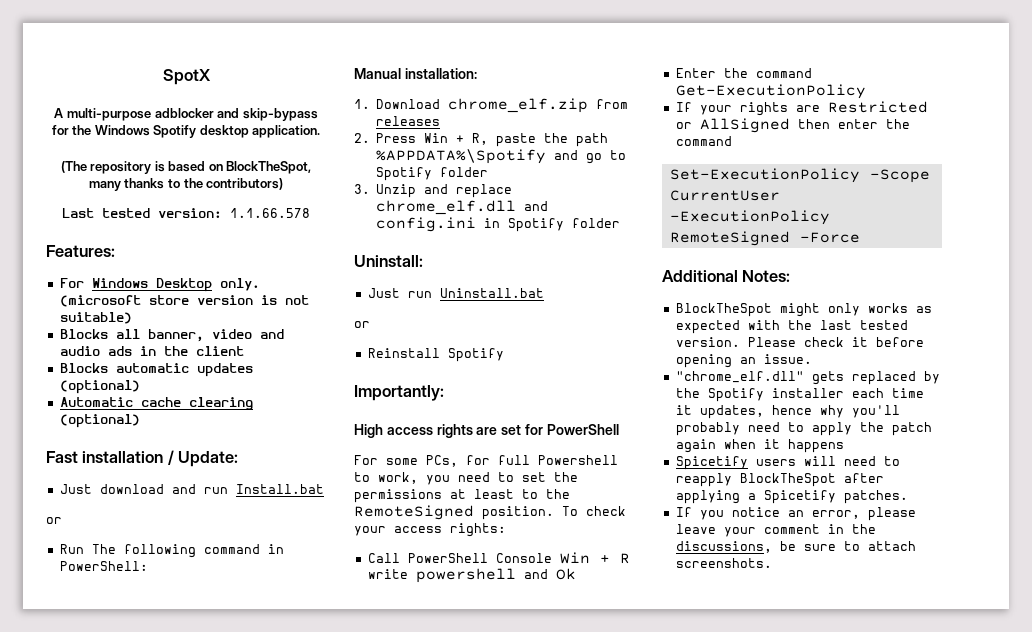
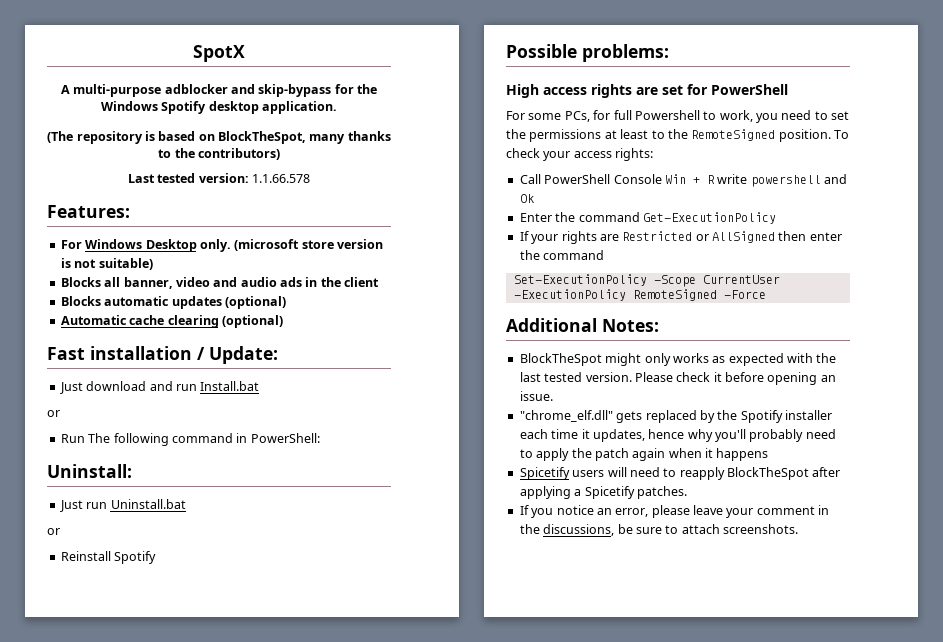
[354,68,477,79] [354,98,629,113] [376,116,441,126] [354,133,609,147] [376,149,627,164] [376,167,489,181] [354,184,513,198] [376,200,549,215] [376,217,621,232] // Manual installation: // 1. Download chrome_elf.zip from releases // 2. Press Win + R, paste the path %APPDATA%\Spotify and go to Spotify folder // 3. Unzip and replace chrome_elf.dll and config.ini in Spotify folder -> (320, 438) none
[354,385,444,401] Importantly: -> [506,44,669,62] Possible problems:

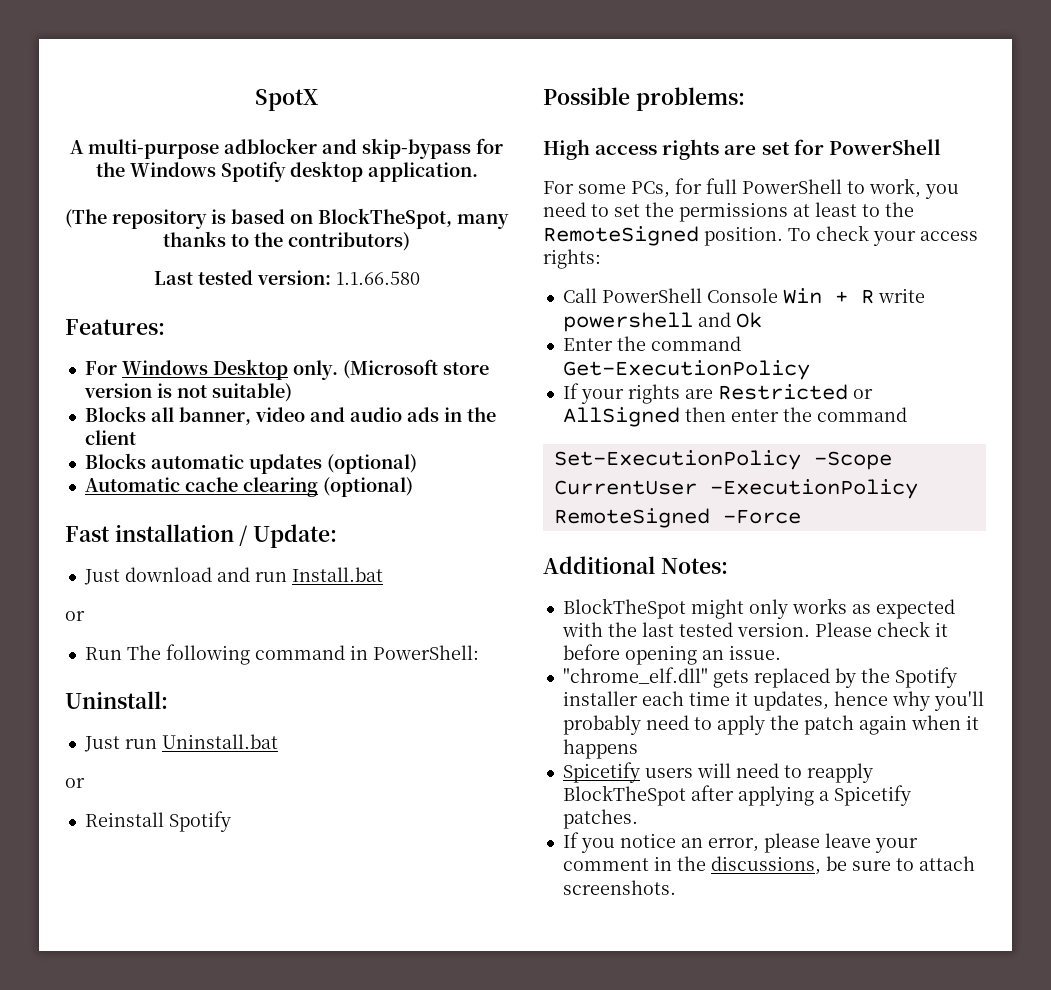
[252,174,311,183] 1.1.66.578 -> [335,271,420,285] 1.1.66.580
[234,239,300,251] (microsoft -> [342,359,438,379] (Microsoft
[634,110,700,120] Powershell -> [742,179,842,194] PowerShell

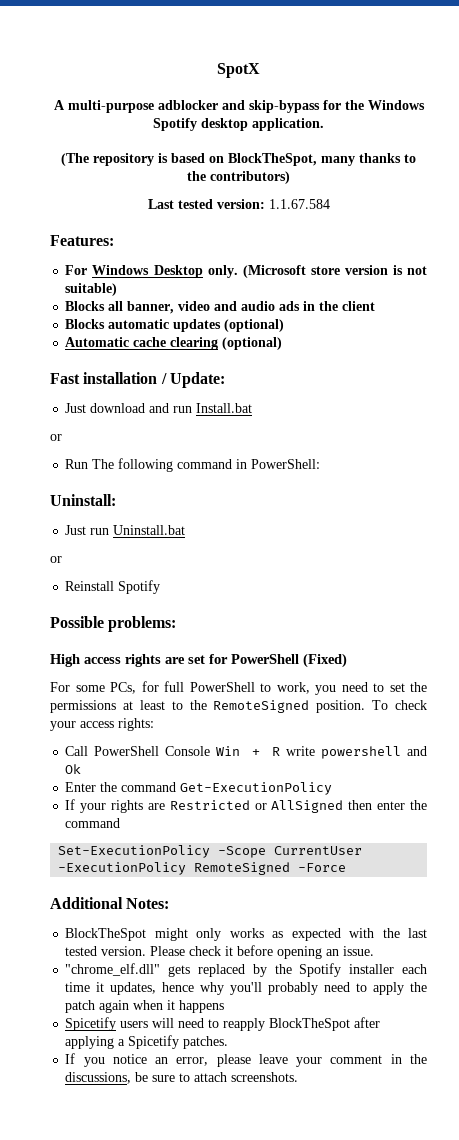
[335,271,420,285] 1.1.66.580 -> [268,199,330,209] 1.1.67.584
(941, 147) none -> [303,653,347,668] (Fixed)

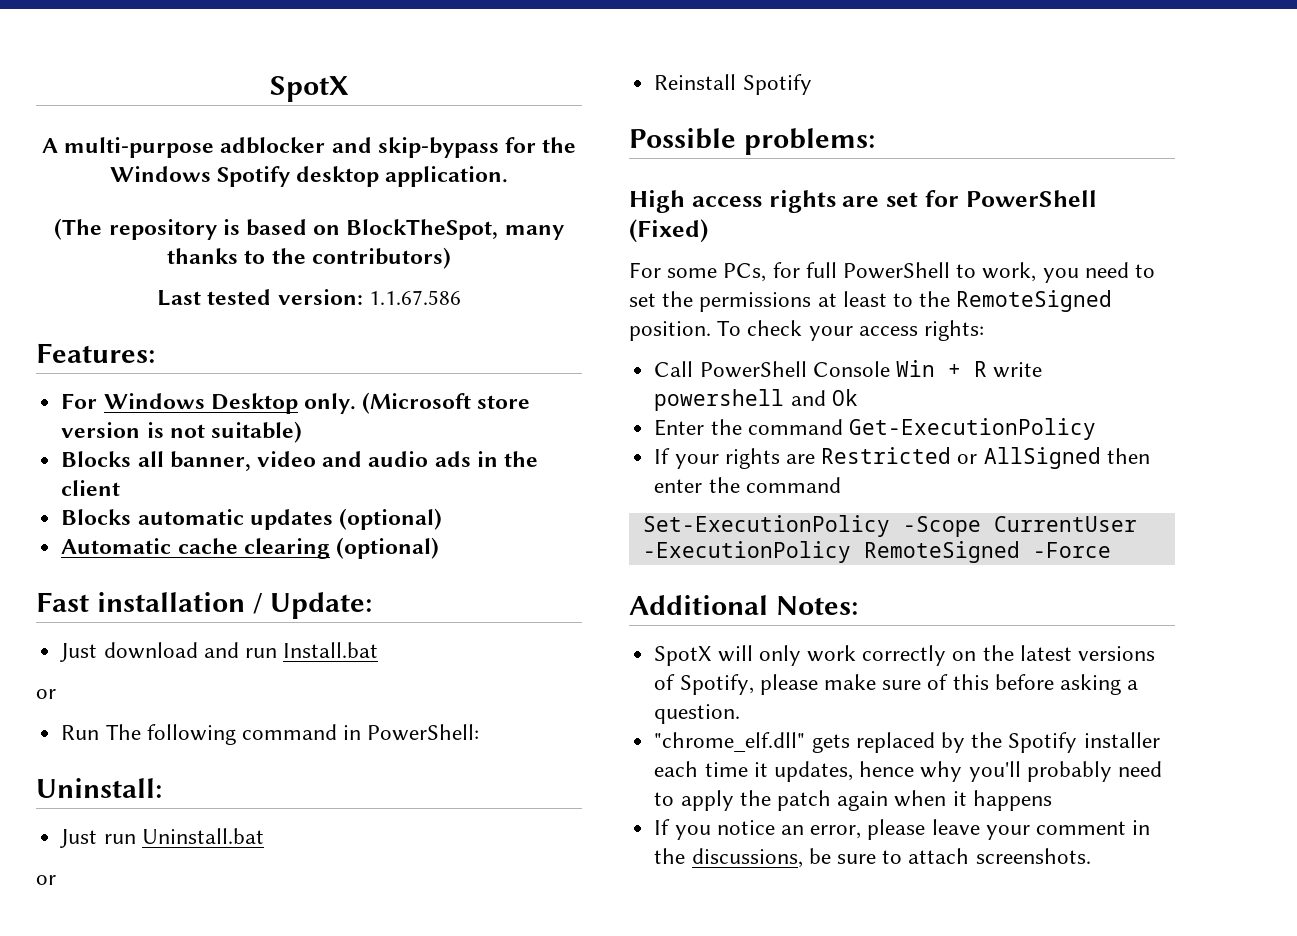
[268,199,330,209] 1.1.67.584 -> [368,290,461,305] 1.1.67.586
[65,928,427,941] [65,945,375,959] BlockTheSpot might only works as expected with the last tested version. Please check it before opening an issue. -> [654,645,1155,666] [654,674,1139,695] [654,704,741,724] SpotX will only work correctly on the latest versions of Spotify, please make sure of this before asking a question.
[65,1017,381,1031] [65,1035,229,1049] // Spicetify users will need to reapply BlockTheSpot after applying a Spicetify patches. -> (1052, 800) none

